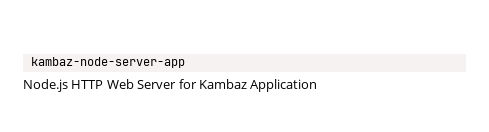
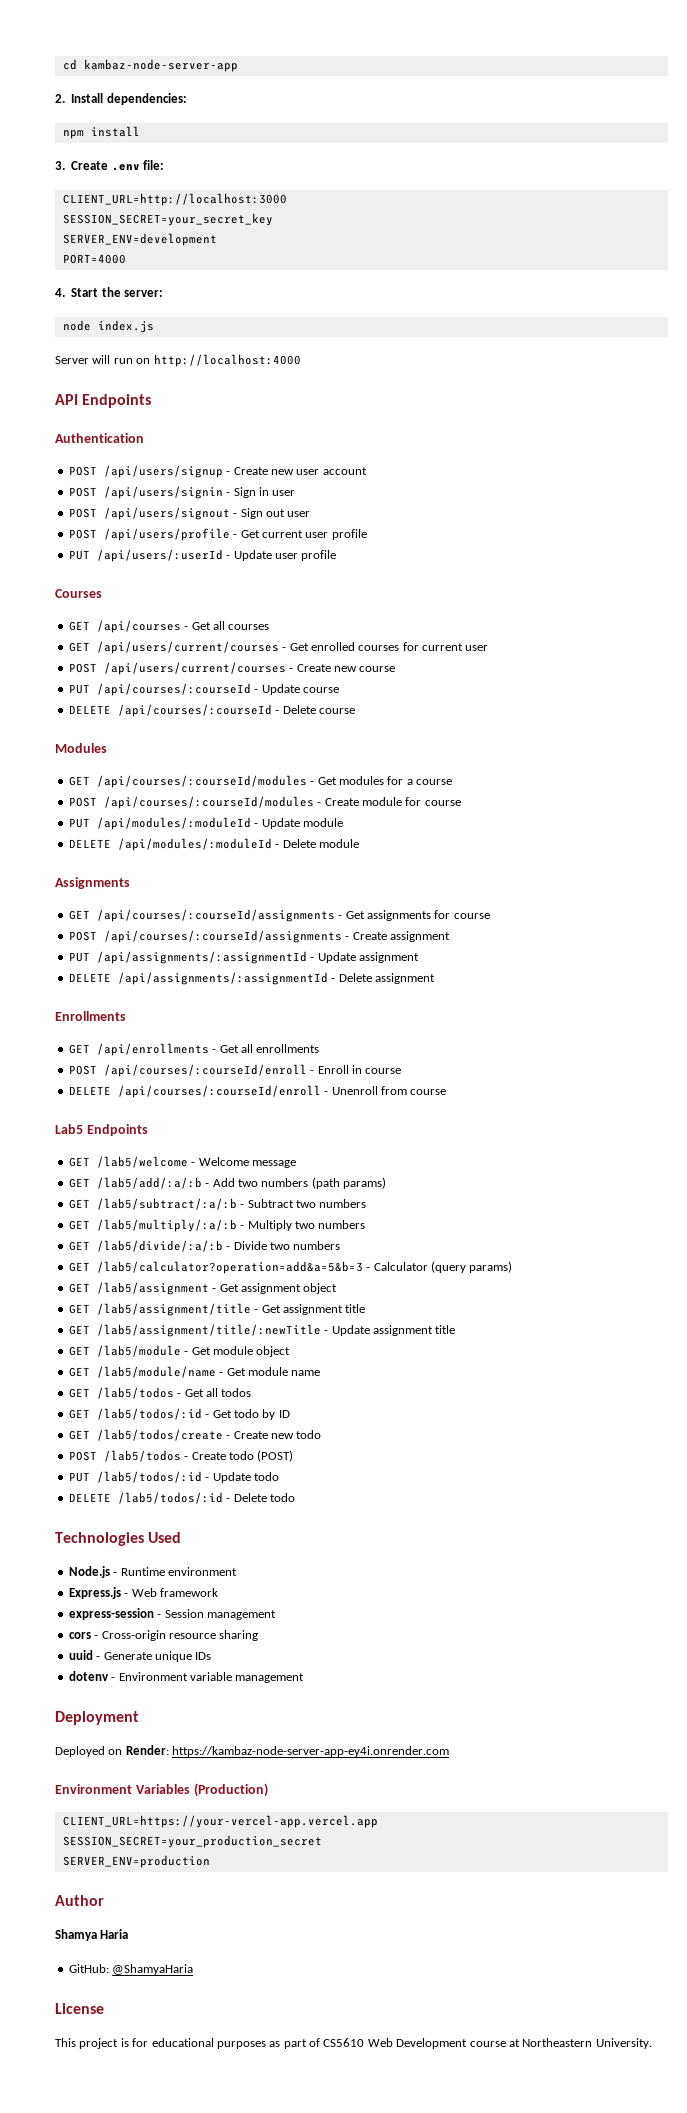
(30, 62) none -> [62,59,77,70] cd
[23,79,318,92] Node.js HTTP Web Server for Kambaz Application -> [55,93,187,105] [62,126,140,139] [55,160,164,171] [62,193,287,206] [62,213,273,226] [62,233,217,246] [62,254,126,264] [55,287,163,297] [62,320,154,333] [55,354,301,367] [55,394,152,408] [55,433,144,443] [68,465,367,478] [68,486,296,499] [68,507,311,520] [68,528,367,541] [68,549,337,562] [55,589,102,598] [68,620,270,633] [68,641,489,654] [68,662,396,675] [68,683,339,696] [68,704,355,717] [55,743,107,753] [68,775,452,788] [68,796,461,809] [68,817,343,830] [68,838,359,851] [55,877,130,889] [68,909,490,922] [68,930,450,943] [68,951,419,964] [68,972,435,985] [55,1011,126,1021] [68,1043,320,1056] [68,1064,402,1077] [68,1085,447,1098] [55,1124,148,1136] [68,1156,296,1168] [68,1177,386,1189] [68,1198,367,1210] [68,1219,366,1232] [68,1240,341,1252] [68,1261,513,1274] [68,1282,338,1295] [68,1303,366,1316] [68,1324,456,1337] [68,1345,291,1357] [68,1366,321,1378] [68,1387,252,1399] [68,1408,290,1420] [68,1429,322,1441] [68,1450,294,1462] [68,1471,279,1483] [68,1492,295,1504] [55,1532,182,1546] [68,1566,237,1578] [68,1587,218,1599] [68,1608,276,1620] [68,1630,259,1641] [68,1650,212,1662] [68,1671,305,1683] [55,1711,139,1725] [55,1745,450,1757] [55,1783,268,1797] [62,1815,378,1828] [62,1835,322,1848] [62,1855,210,1868] [55,1895,104,1906] [55,1929,129,1941] [68,1964,194,1975] [55,2003,104,2014] [55,2038,652,2049] 2. Install dependencies: // npm install // 3. Create .env file: // CLIENT_URL=http://localhost:3000 // SESSION_SECRET=your_secret_key // SERVER_ENV=development // PORT=4000 // 4. Start the server: // node index.js // Server will run on http://localhost:4000 // API Endpoints // Authentication // POST /api/users/signup - Create new user account // POST /api/users/signin - Sign in user // POST /api/users/signout - Sign out user // POST /api/users/profile - Get current user profile // PUT /api/users/:userId - Update user profile // Courses // GET /api/courses - Get all courses // GET /api/users/current/courses - Get enrolled courses for current user // POST /api/users/current/courses - Create new course // PUT /api/courses/:courseId - Update course // DELETE /api/courses/:courseId - Delete course // Modules // GET /api/courses/:courseId/modules - Get modules for a course // POST /api/courses/:courseId/modules - Create module for course // PUT /api/modules/:moduleId - Update module // DELETE /api/modules/:moduleId - Delete module // Assignments // GET /api/courses/:courseId/assignments - Get assignments for course // POST /api/courses/:courseId/assignments - Create assignment // PUT /api/assignments/:assignmentId - Update assignment // DELETE /api/assignments/:assignmentId - Delete assignment // Enrollments // GET /api/enrollments - Get all enrollments // POST /api/courses/:courseId/enroll - Enroll in course // DELETE /api/courses/:courseId/enroll - Unenroll from course // Lab5 Endpoints // GET /lab5/welcome - Welcome message // GET /lab5/add/:a/:b - Add two numbers (path params) // GET /lab5/subtract/:a/:b - Subtract two numbers // GET /lab5/multiply/:a/:b - Multiply two numbers // GET /lab5/divide/:a/:b - Divide two numbers // GET /lab5/calculator?operation=add&a=5&b=3 - Calculator (query params) // GET /lab5/assignment - Get assignment object // GET /lab5/assignment/title - Get assignment title // GET /lab5/assignment/title/:newTitle - Update assignment title // GET /lab5/module - Get module object // GET /lab5/module/name - Get module name // GET /lab5/todos - Get all todos // GET /lab5/todos/:id - Get todo by ID // GET /lab5/todos/create - Create new todo // POST /lab5/todos - Create todo (POST) // PUT /lab5/todos/:id - Update todo // DELETE /lab5/todos/:id - Delete todo // Technologies Used // Node.js - Runtime environment // Express.js - Web framework // express-session - Session management // cors - Cross-origin resource sharing // uuid - Generate unique IDs // dotenv - Environment variable management // Deployment // Deployed on Render: https://kambaz-node-server-app-ey4i.onrender.com // Environment Variables (Production) // CLIENT_URL=https://your-vercel-app.vercel.app // SESSION_SECRET=your_production_secret // SERVER_ENV=production // Author // Shamya Haria // GitHub: @ShamyaHaria // License // This project is for educational purposes as part of CS5610 Web Development course at Northeastern University.

